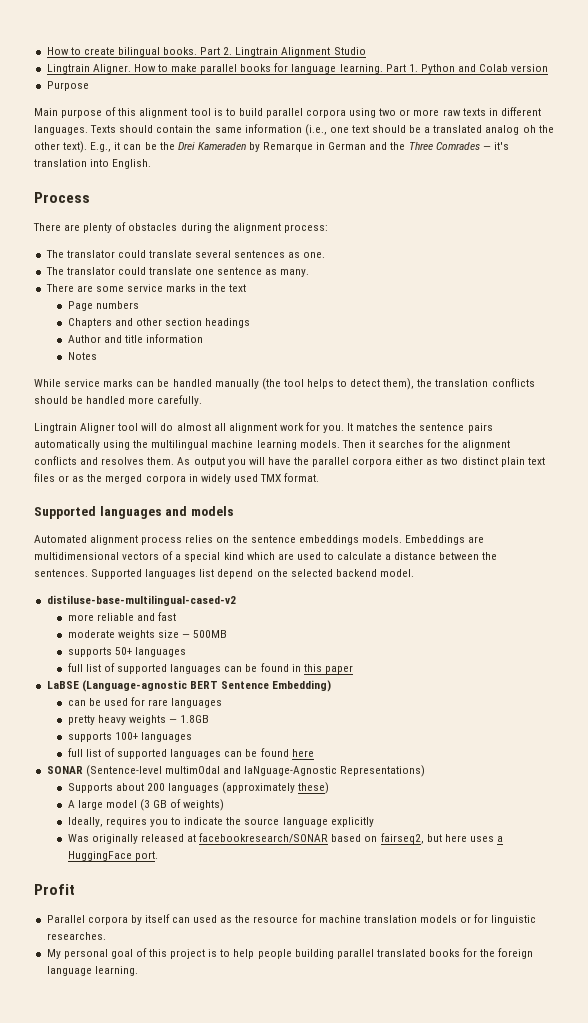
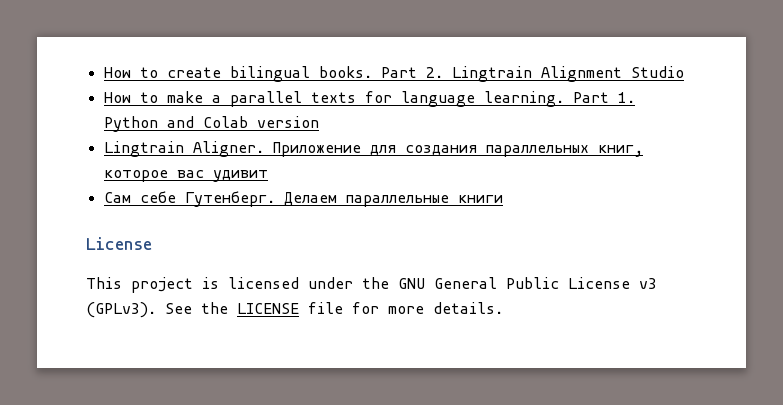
[46,64,131,74] Lingtrain Aligner. -> (684, 72) none
[200,64,272,74] parallel books -> [211,91,356,107] a parallel texts
[46,81,89,91] [34,107,541,118] [34,124,554,136] [34,141,509,153] [34,159,152,169] [34,192,90,203] [33,222,328,233] [45,250,326,258] [45,267,310,277] [45,284,247,292] [67,301,139,311] [67,318,251,328] [67,334,204,343] [67,352,97,360] [34,378,535,390] [34,395,203,406] [34,422,493,433] [34,439,511,450] [34,456,545,467] [34,473,320,484] [34,506,234,519] [34,535,485,545] [34,551,498,562] [34,569,414,579] [46,595,236,606] [67,612,177,621] [67,630,228,640] [67,647,187,657] [67,663,353,674] [46,680,332,692] [67,697,223,708] [67,715,210,725] [67,732,193,742] [67,748,314,759] [46,765,426,777] [67,782,330,794] [67,799,225,811] [67,817,374,827] [67,833,503,844] [67,851,158,861] [34,884,75,895] [46,914,537,925] [46,932,106,940] [46,948,534,959] [46,966,138,976] Purpose // Main purpose of this alignment tool is to build parallel corpora using two or more raw texts in different languages. Texts should contain the same information (i.e., one text should be a translated analog oh the other text). E.g., it can be the Drei Kameraden by Remarque in German and the Three Comrades — it's translation into English. // Process // There are plenty of obstacles during the alignment process: // The translator could translate several sentences as one. // The translator could translate one sentence as many. // There are some service marks in the text // Page numbers // Chapters and other section headings // Author and title information // Notes // While service marks can be handled manually (the tool helps to detect them), the translation conflicts should be handled more carefully. // Lingtrain Aligner tool will do almost all alignment work for you. It matches the sentence pairs automatically using the multilingual machine learning models. Then it searches for the alignment conflicts and resolves them. As output you will have the parallel corpora either as two distinct plain text files or as the merged corpora in widely used TMX format. // Supported languages and models // Automated alignment process relies on the sentence embeddings models. Embeddings are multidimensional vectors of a special kind which are used to calculate a distance between the sentences. Supported languages list depend on the selected backend model. // distiluse-base-multilingual-cased-v2 // more reliable and fast // moderate weights size — 500MB // supports 50+ languages // full list of supported languages can be found in this paper // LaBSE (Language-agnostic BERT Sentence Embedding) // can be used for rare languages // pretty heavy weights — 1.8GB // supports 100+ languages // full list of supported languages can be found here // SONAR (Sentence-level multimOdal and laNguage-Agnostic Representations) // Supports about 200 languages (approximately these) // A large model (3 GB of weights) // Ideally, requires you to indicate the source language explicitly // Was originally released at facebookresearch/SONAR based on fairseq2, but here uses a HuggingFace port. // Profit // Parallel corpora by itself can used as the resource for machine translation models or for linguistic researches. // My personal goal of this project is to help people building parallel translated books for the foreign language learning. -> [103,141,643,157] [103,170,268,182] [103,191,503,207] [86,237,152,250] [86,277,657,293] [86,302,503,318] Lingtrain Aligner. Приложение для создания параллельных книг, которое вас удивит // Сам себе Гутенберг. Делаем параллельные книги // License // This project is licensed under the GNU General Public License v3 (GPLv3). See the LICENSE file for more details.

